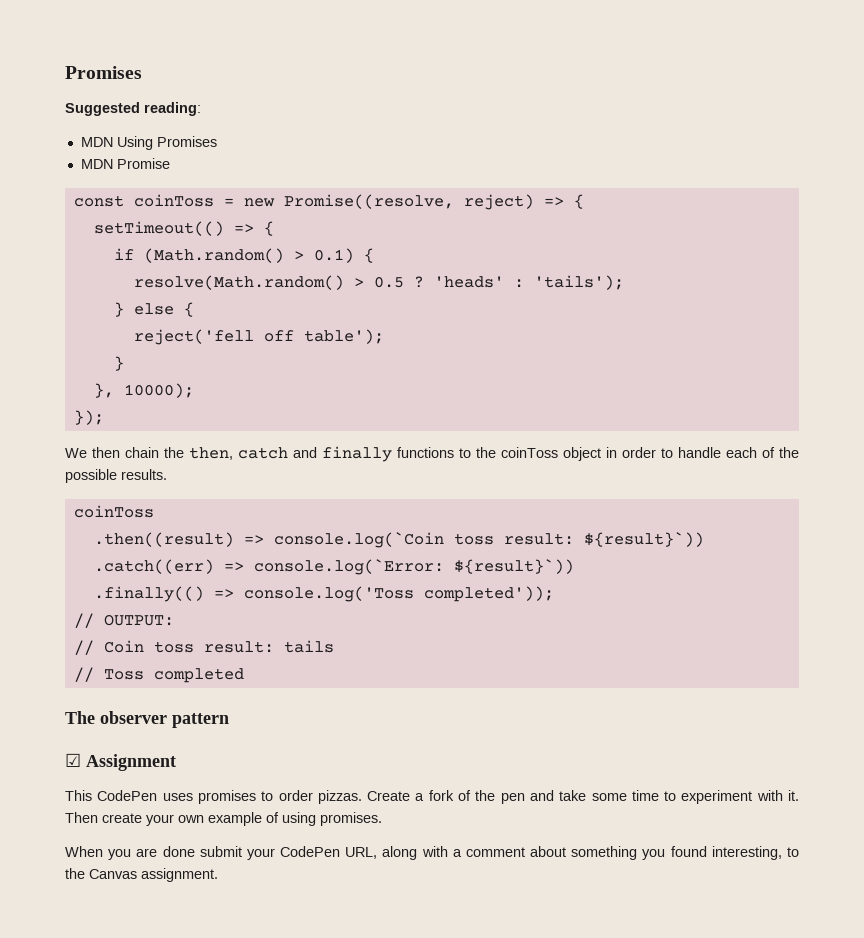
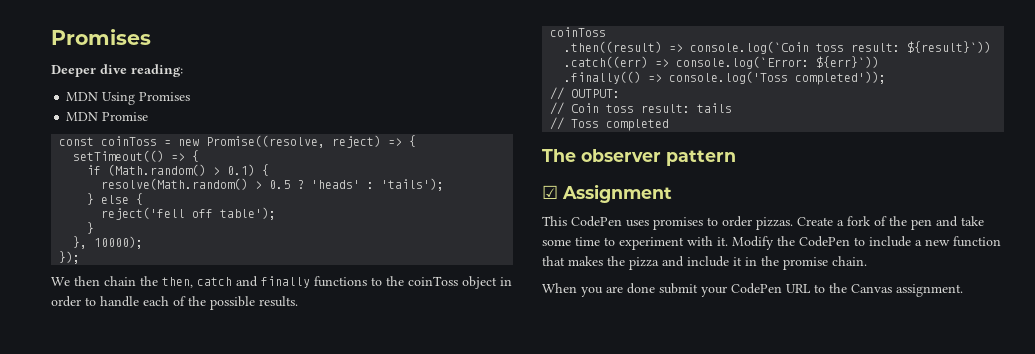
[65,66,142,79] [65,102,140,116] Promises // Suggested -> [51,29,151,45] [51,64,127,77] Promises // Deeper dive
[453,559,574,574] ${result}`)) -> [816,56,880,68] ${err}`))
[65,812,382,826] Then create your own example of using promises. -> [732,236,1001,250] [542,256,867,270] Modify the CodePen to include a new function that makes the pizza and include it in the promise chain.
[345,846,782,860] URL, along with a comment about something you found interesting, -> [786,284,811,293] URL

